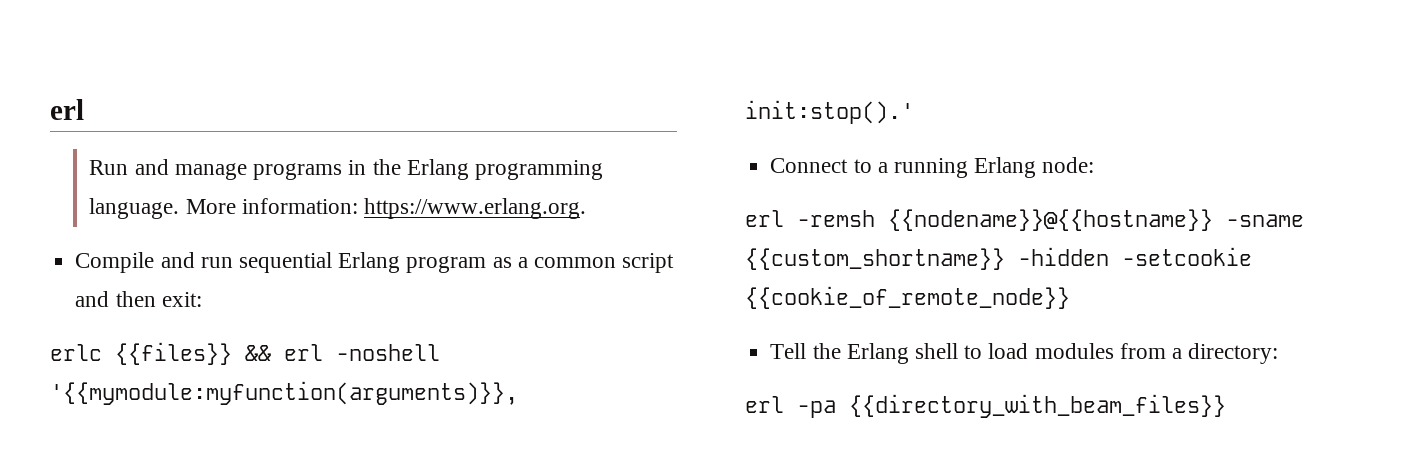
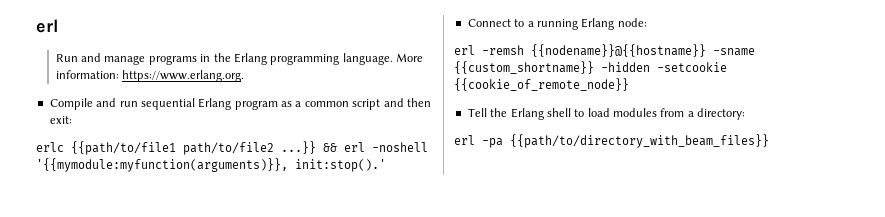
[115,342,232,365] {{files}} -> [71,141,316,155] {{path/to/file1 path/to/file2 ...}}
[849,394,1226,418] {{directory_with_beam_files}} -> [510,134,769,148] {{path/to/directory_with_beam_files}}

